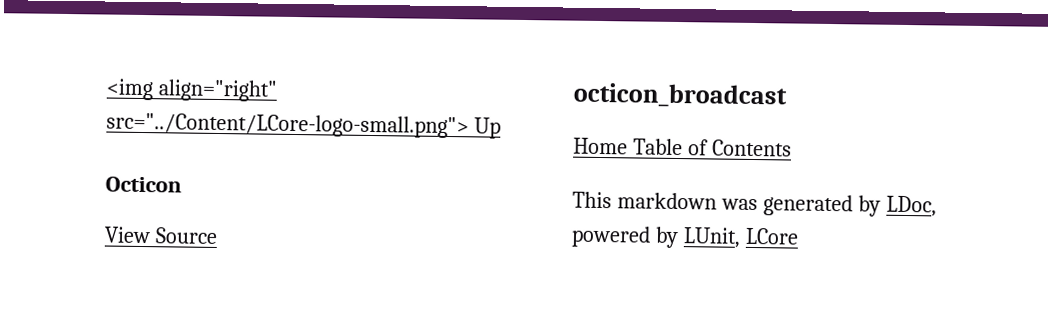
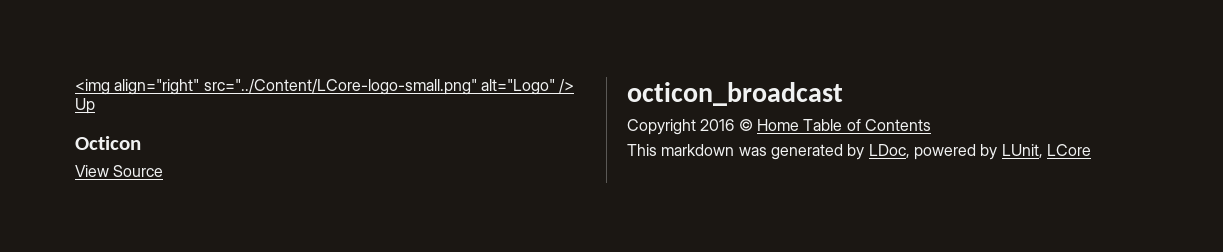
[106,112,469,139] src="../Content/LCore-logo-small.png"> -> [203,79,575,95] src="../Content/LCore-logo-small.png" alt="Logo" />
(787, 95) none -> [627,119,753,135] Copyright 2016 ©

